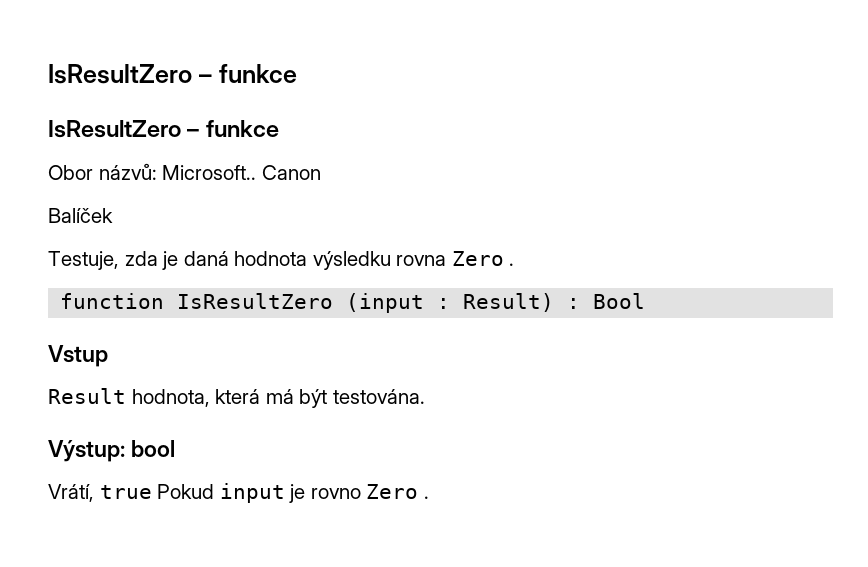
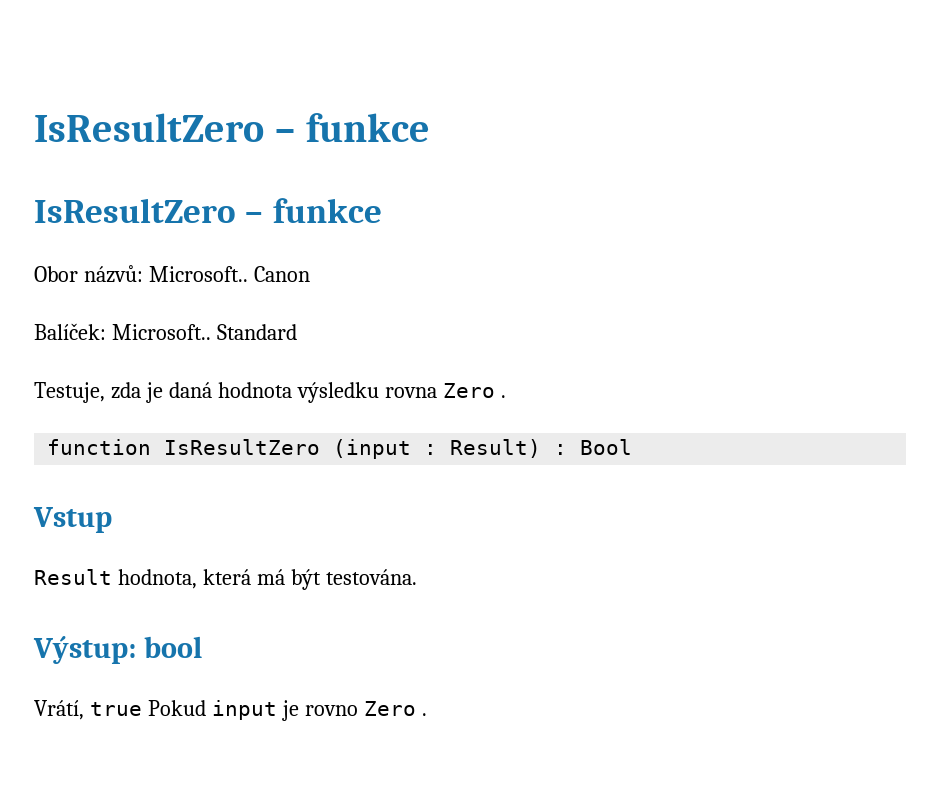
[48,208,113,223] Balíček -> [34,323,297,340] Balíček: Microsoft.. Standard

